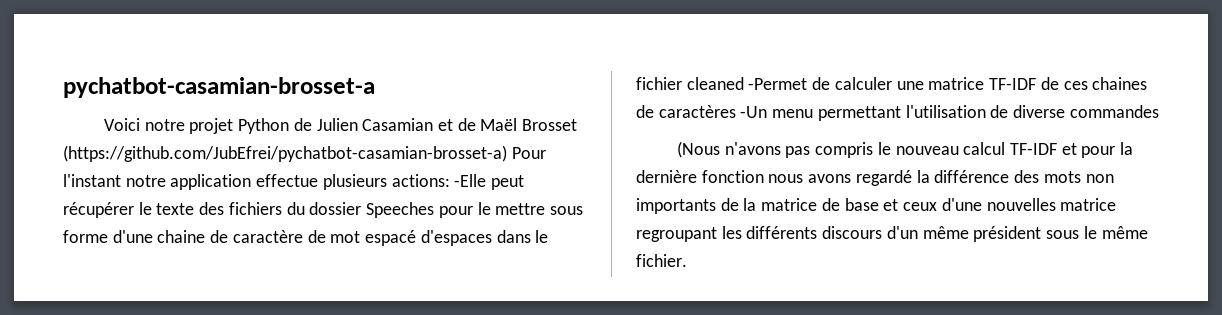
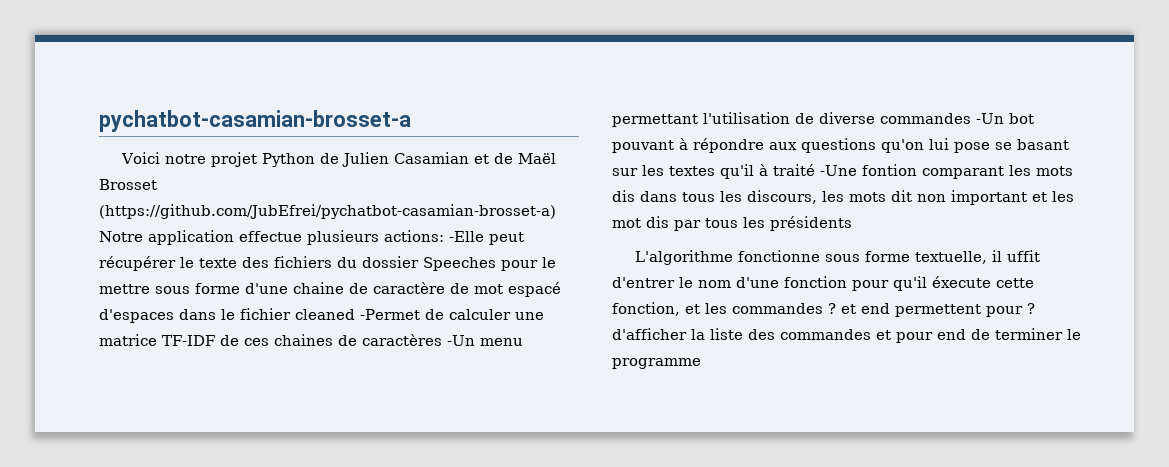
[511,147,546,159] [63,174,166,187] Pour l'instant notre -> [99,231,143,242] Notre
[676,141,1134,158] [636,170,1114,186] [636,198,1117,214] [636,226,1148,242] [636,254,687,267] // (Nous n'avons pas compris le nouveau calcul TF-IDF et pour la dernière fonction nous avons regardé la différence des mots non importants de la matrice de base et ceux d'une nouvelles matrice regroupant les différents discours d'un même président sous le même fichier. -> [976,113,1034,124] [612,138,1069,153] [612,164,1073,179] [612,190,1074,205] [612,216,852,231] [635,250,1041,265] [612,276,1034,291] [612,302,1035,317] [612,328,1081,343] [612,358,701,369] -Un bot pouvant à répondre aux questions qu'on lui pose se basant sur les textes qu'il à traité -Une fontion comparant les mots dis dans tous les discours, les mots dit non important et les mot dis par tous les présidents // L'algorithme fonctionne sous forme textuelle, il uffit d'entrer le nom d'une fonction pour qu'il éxecute cette fonction, et les commandes ? et end permettent pour ? d'afficher la liste des commandes et pour end de terminer le programme

